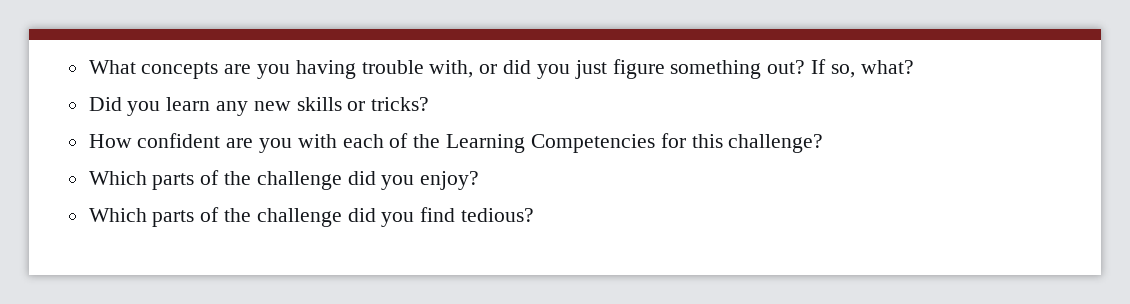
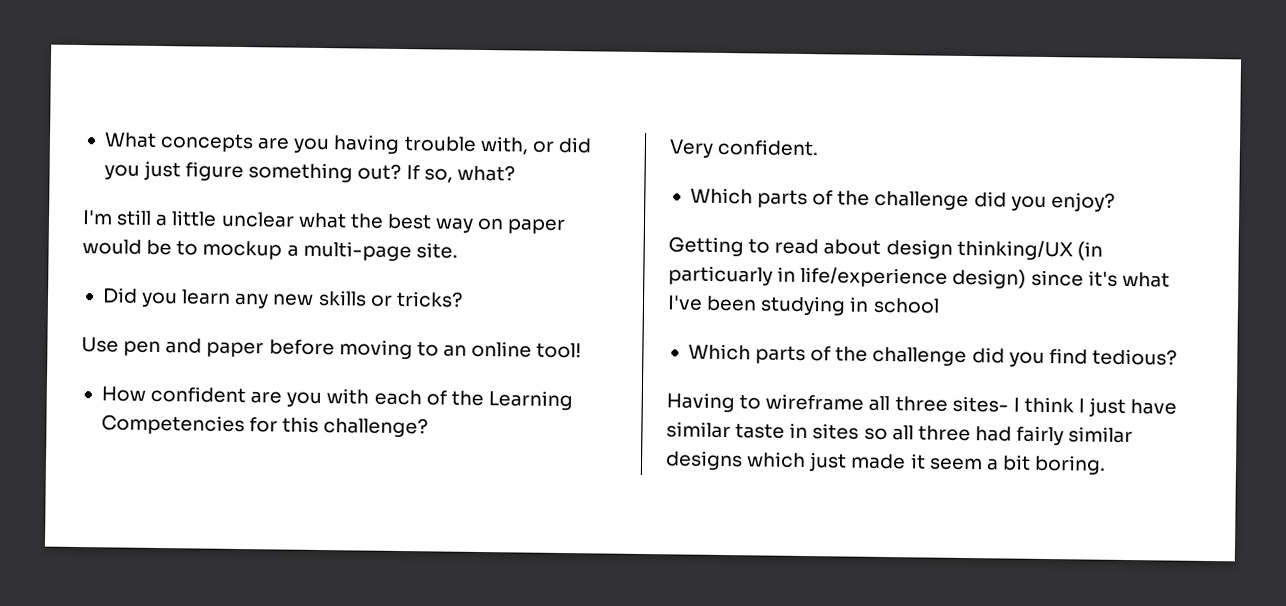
(914, 67) none -> [82,209,567,235] [82,239,458,262] // I'm still a little unclear what the best way on paper would be to mockup a multi-page site.
(430, 104) none -> [81,337,583,360] // Use pen and paper before moving to an online tool!
(824, 143) none -> [669,138,820,158] // Very confident.
(480, 180) none -> [668,236,1103,261] [668,265,1170,289] [667,295,940,316] // Getting to read about design thinking/UX (in particuarly in life/experience design) since it's what I've been studying in school
(535, 215) none -> [666,392,1178,418] [666,421,1134,446] [665,450,1107,475] // Having to wireframe all three sites- I think I just have similar taste in sites so all three had fairly similar designs which just made it seem a bit boring.

